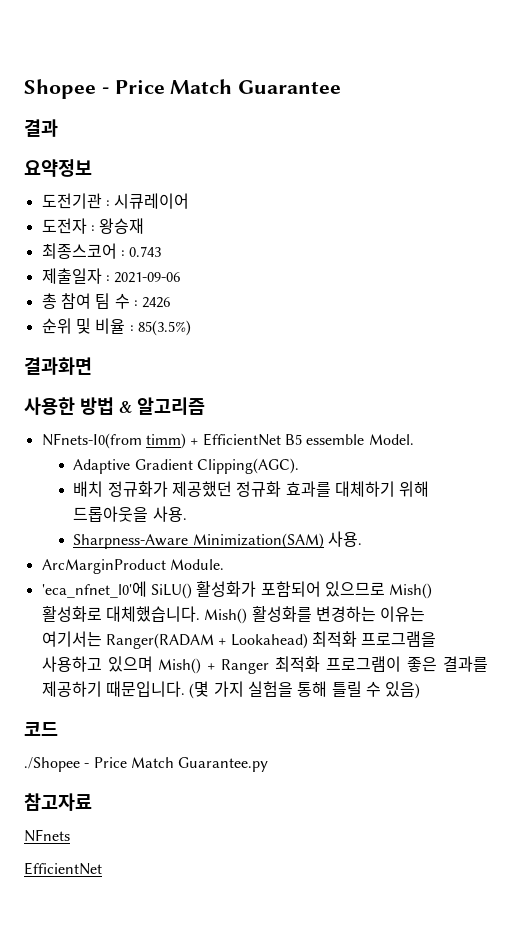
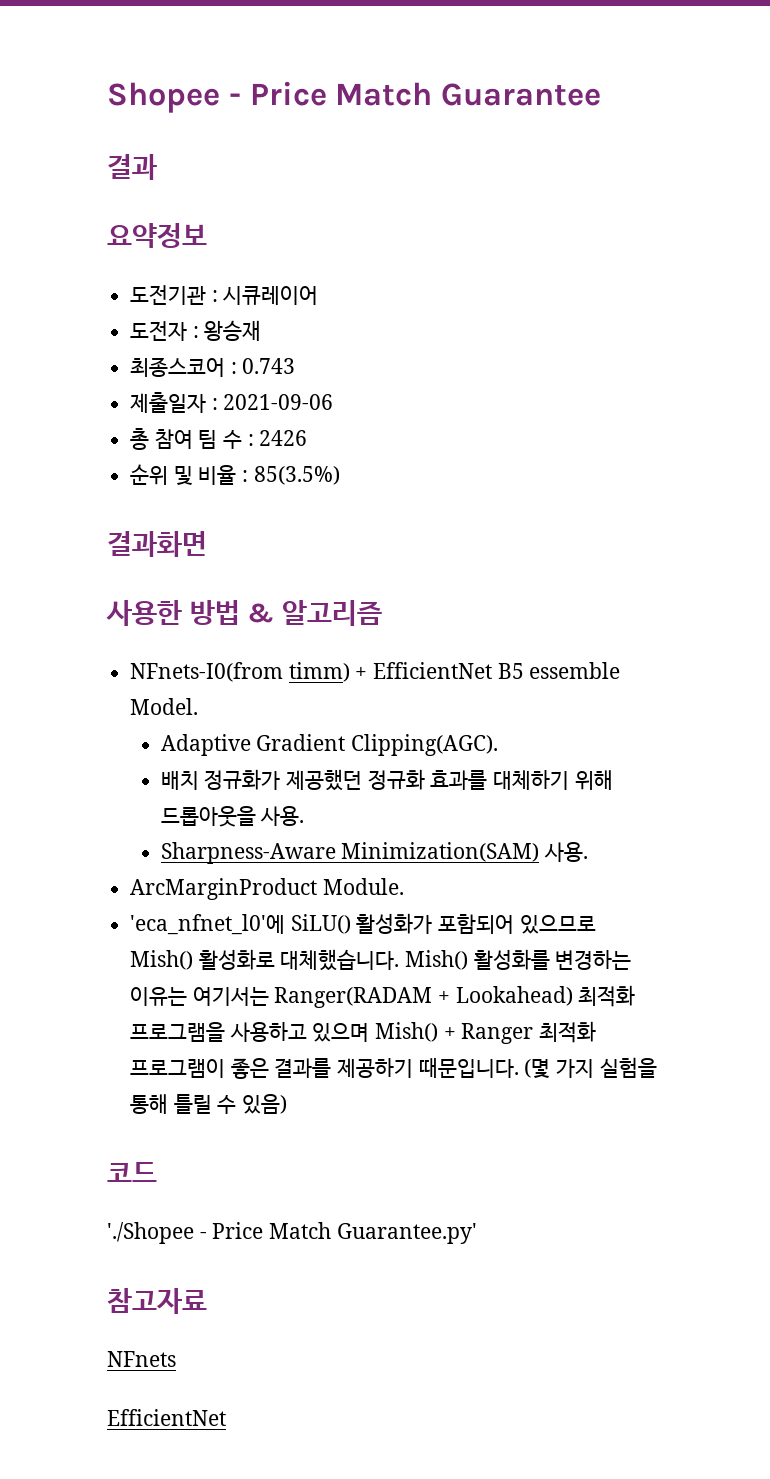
[24,757,269,772] ./Shopee - Price Match Guarantee.py -> [107,1222,477,1244] './Shopee - Price Match Guarantee.py'

